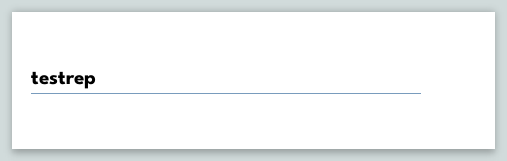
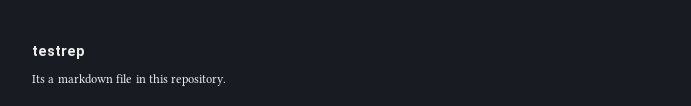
(96, 80) none -> [32,74,227,86] // Its a markdown file in this repository.

